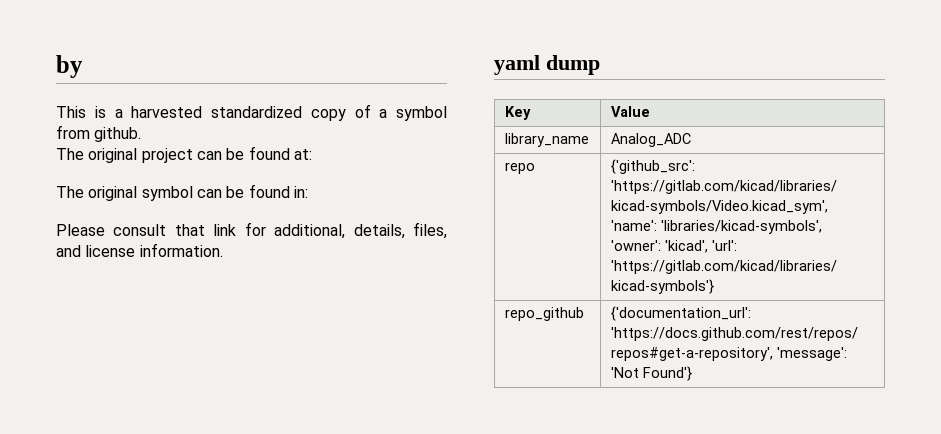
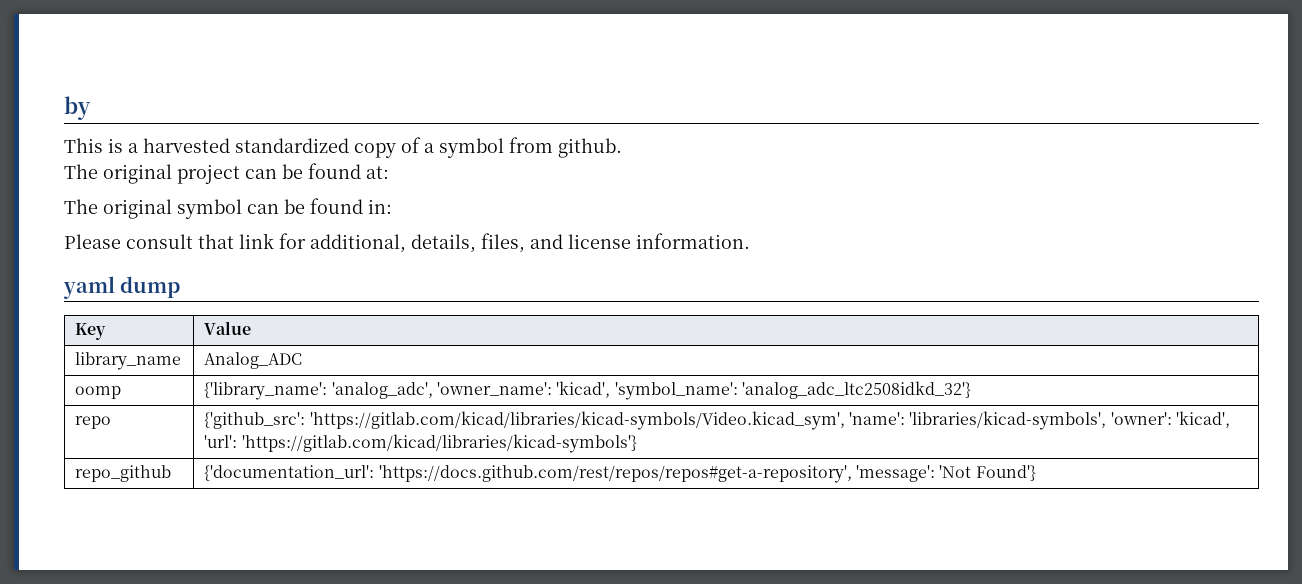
(691, 140) none -> [75,386,122,399] [204,381,971,400] // oomp | {'library_name': 'analog_adc', 'owner_name': 'kicad', 'symbol_name': 'analog_adc_ltc2508idkd_32'}

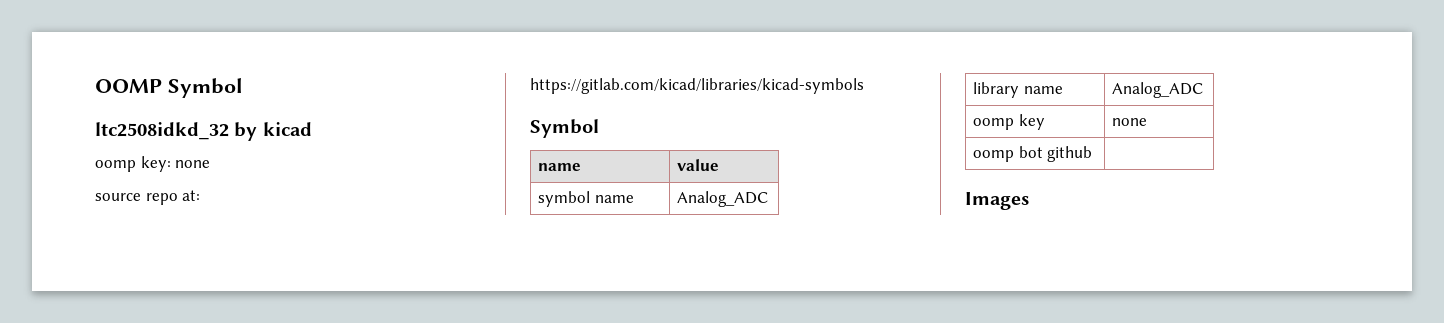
[64,96,91,120] [64,137,622,158] [64,163,389,184] [64,198,392,219] [64,233,750,253] [63,276,181,299] [75,323,107,340] [204,321,252,335] [75,352,182,370] [204,352,303,369] [75,386,122,399] [204,381,971,400] [75,416,112,429] [204,411,1230,430] [204,434,637,453] [75,465,172,482] [204,465,1036,483] by // This is a harvested standardized copy of a symbol from github. // The original project can be found at: // The original symbol can be found in: // Please consult that link for additional, details, files, and license information. // yaml dump // Key | Value // library_name | Analog_ADC // oomp | {'library_name': 'analog_adc', 'owner_name': 'kicad', 'symbol_name': 'analog_adc_ltc2508idkd_32'} // repo | {'github_src': 'https://gitlab.com/kicad/libraries/kicad-symbols/Video.kicad_sym', 'name': 'libraries/kicad-symbols', 'owner': 'kicad', 'url': 'https://gitlab.com/kicad/libraries/kicad-symbols'} // repo_github | {'documentation_url': 'https://docs.github.com/rest/repos/repos#get-a-repository', 'message': 'Not Found'} -> [95,78,243,98] [95,122,312,141] [95,156,211,172] [95,190,201,205] [530,78,864,94] [530,119,599,138] [538,163,582,171] [677,159,720,171] [538,191,634,207] [677,191,770,207] [973,82,1063,98] [1112,82,1205,98] [973,114,1045,130] [1112,118,1148,126] [973,146,1093,162] [965,192,1029,210] OOMP Symbol // ltc2508idkd_32 by kicad // oomp key: none // source repo at: https://gitlab.com/kicad/libraries/kicad-symbols // Symbol // name | value // symbol name | Analog_ADC // library name | Analog_ADC // oomp key | none // oomp bot github | // Images

